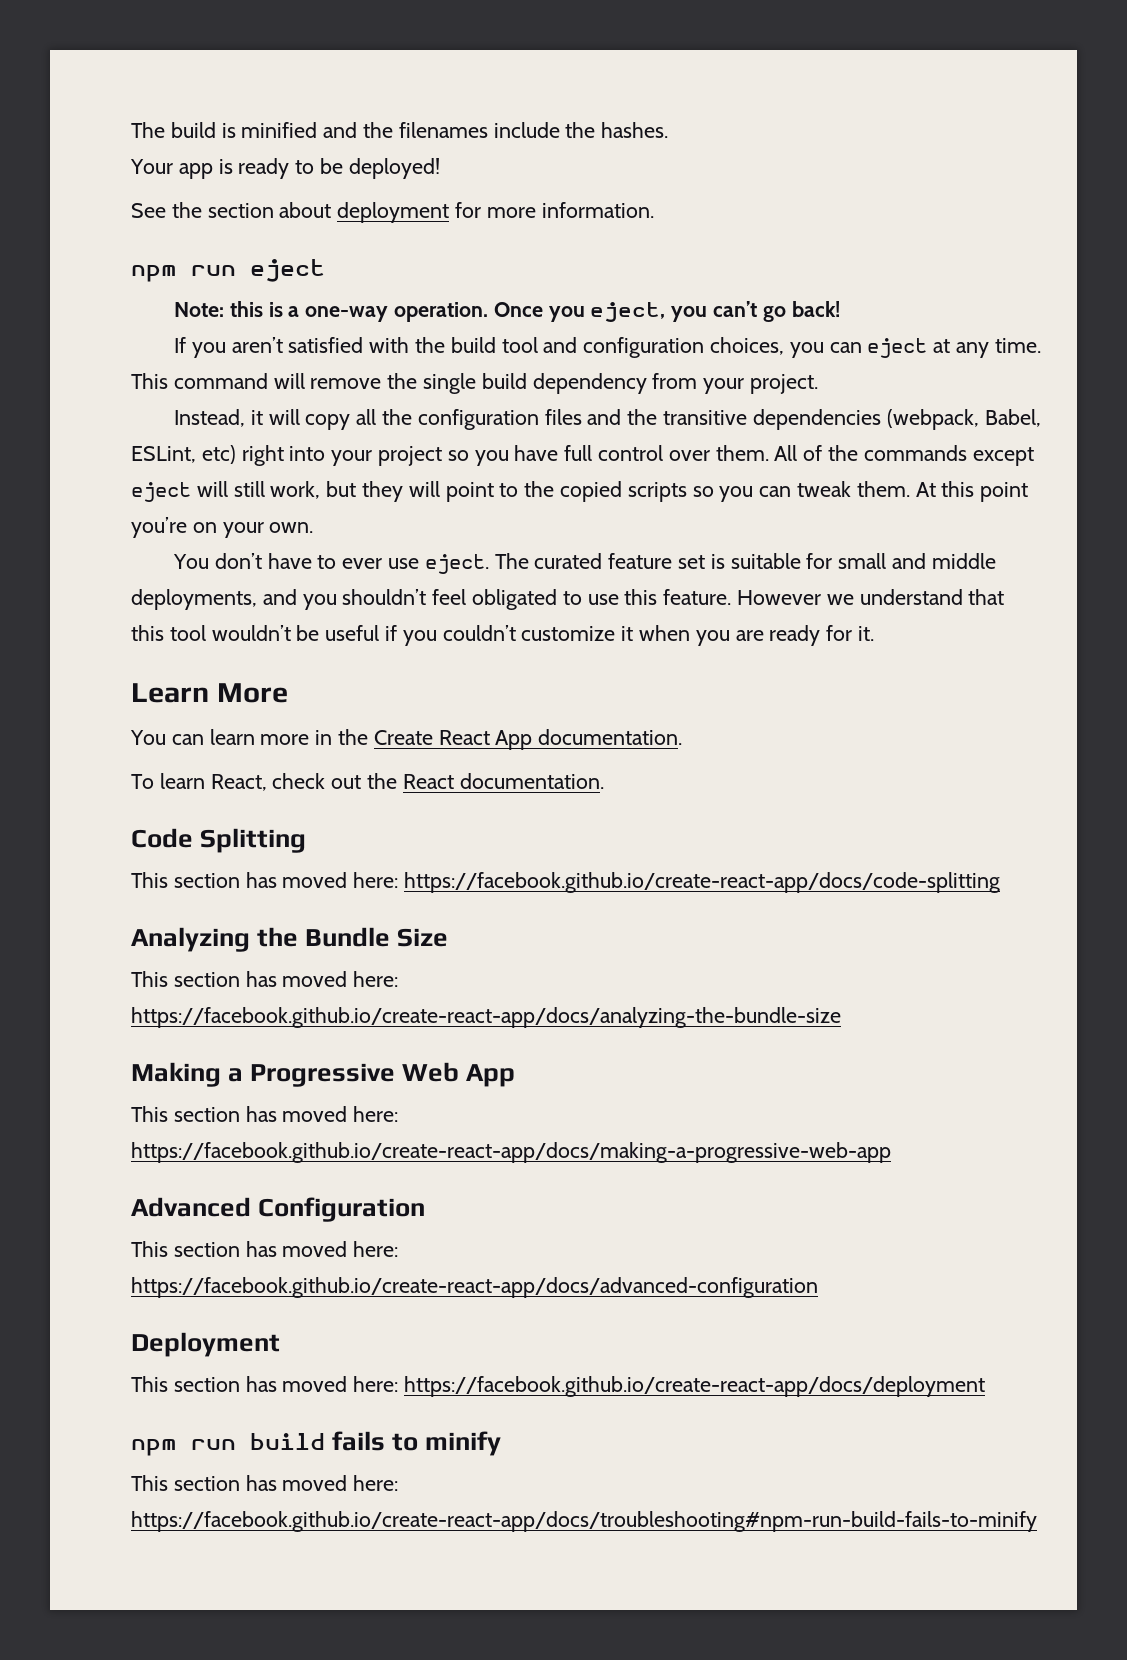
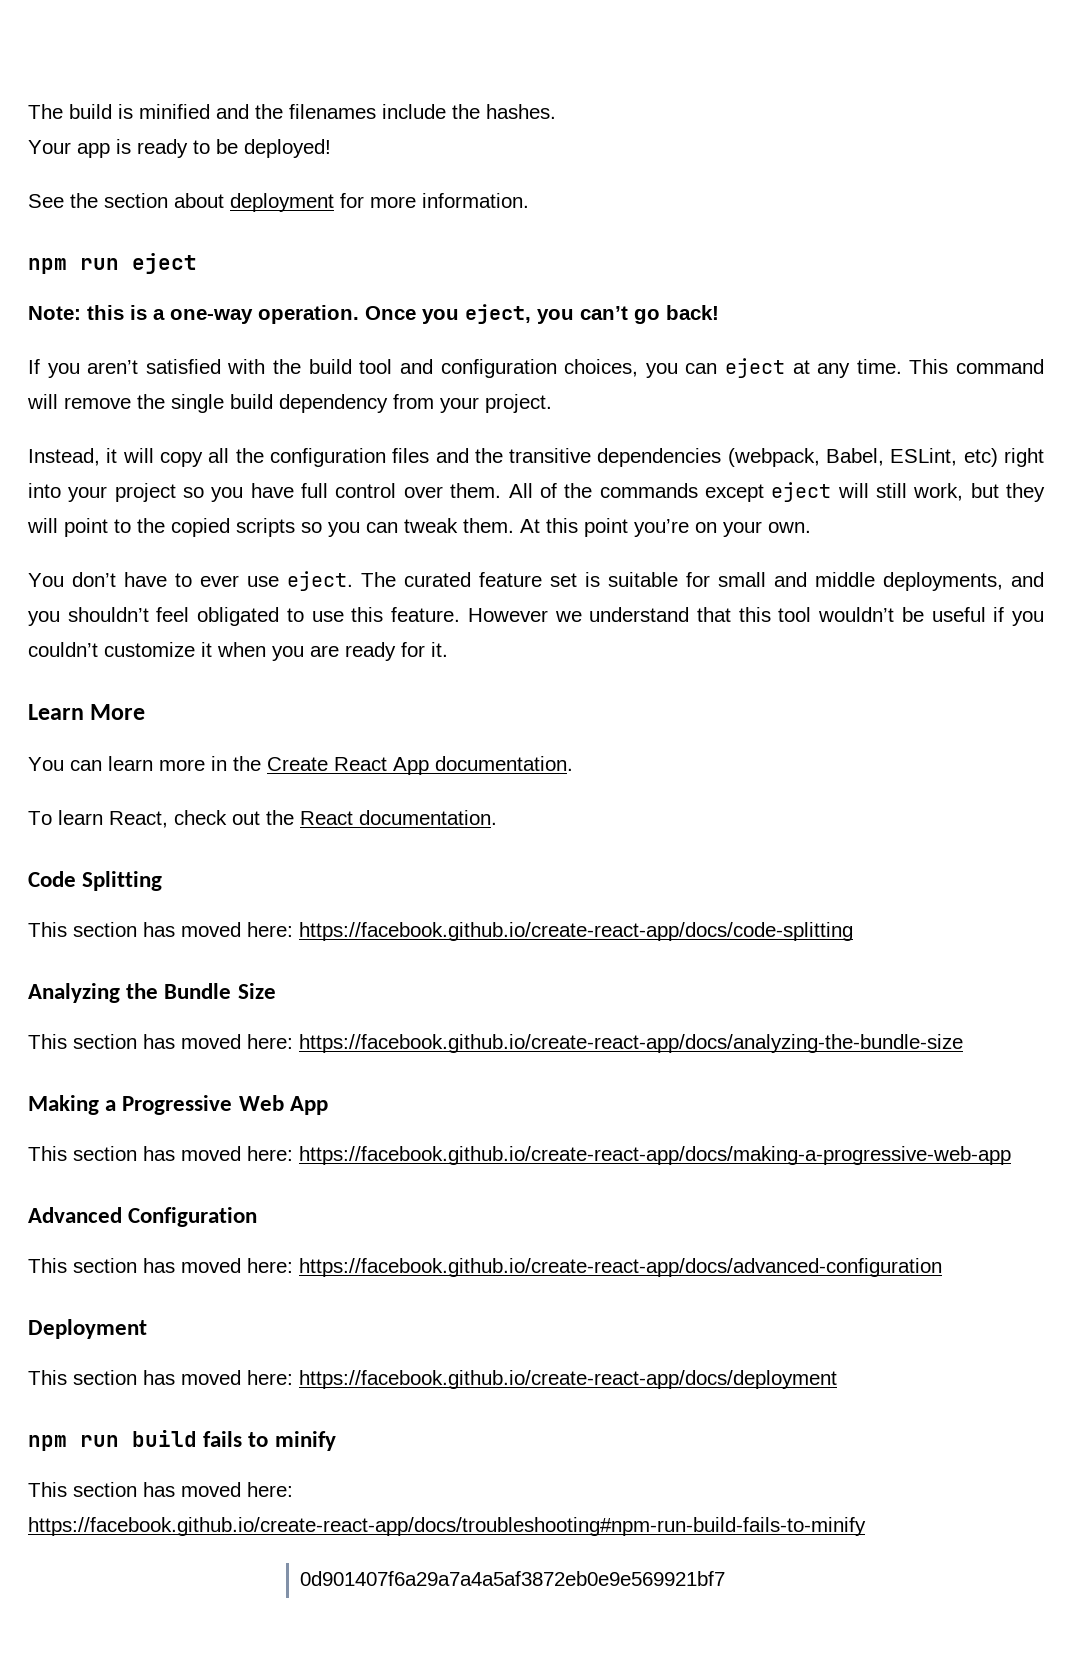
(1037, 1521) none -> [300,1571,726,1586] // 0d901407f6a29a7a4a5af3872eb0e9e569921bf7

